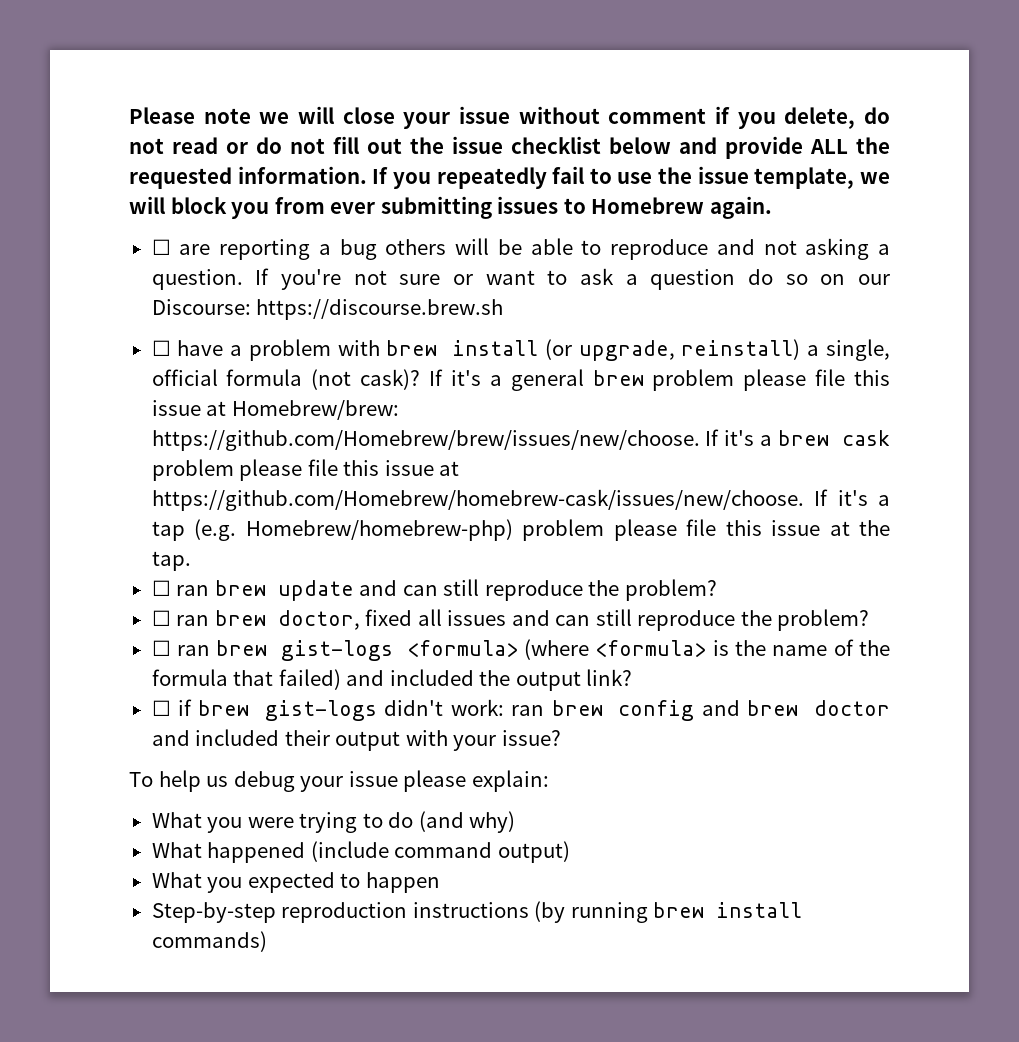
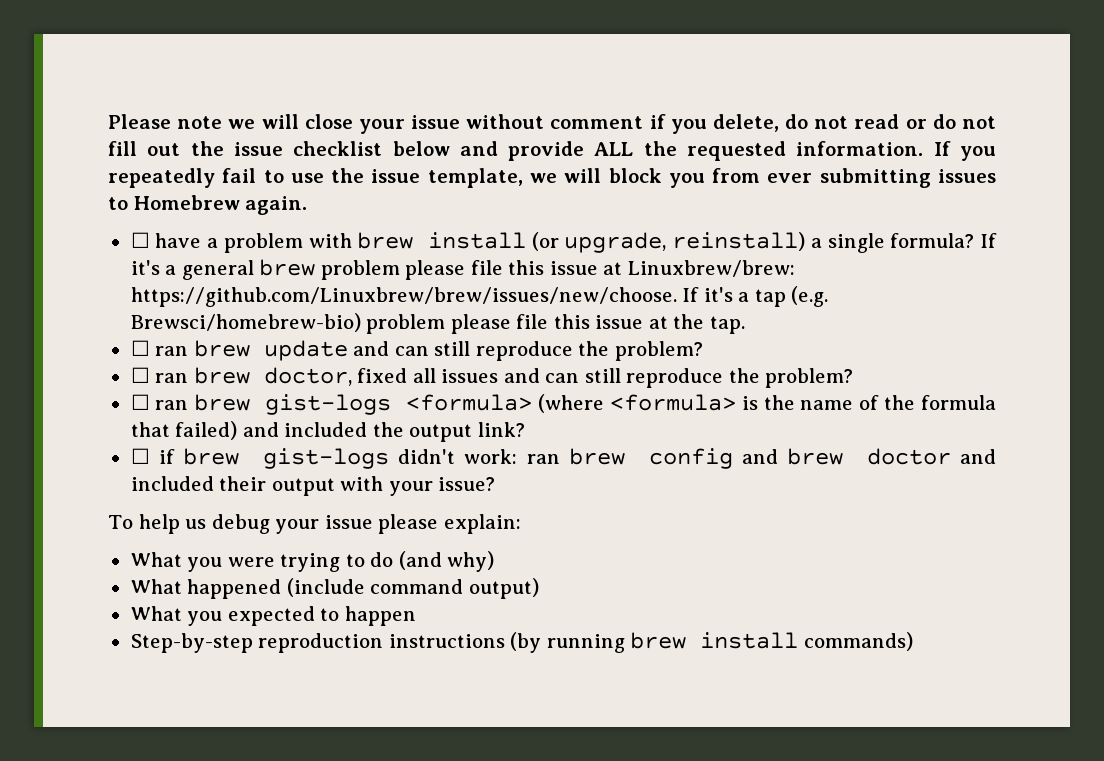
[151,238,891,260] [151,268,890,290] [151,299,504,320] // ☐ are reporting a bug others will be able to reproduce and not asking a question. If you're not sure or want to ask a question do so on our Discourse: https://discourse.brew.sh -> (308, 205) none
[826,339,891,361] [151,369,421,390] single, official formula (not cask)? -> [827,233,975,253] single formula?
[231,400,399,420] [151,429,890,451] [151,459,460,481] [151,489,804,511] Homebrew/brew: https://github.com/Homebrew/brew/issues/new/choose. If it's a brew cask problem please file this issue at https://github.com/Homebrew/homebrew-cask/issues/new/choose. -> [627,260,795,277] [130,287,677,307] Linuxbrew/brew: https://github.com/Linuxbrew/brew/issues/new/choose.
[245,519,513,541] Homebrew/homebrew-php) -> [130,313,361,332] Brewsci/homebrew-bio)

